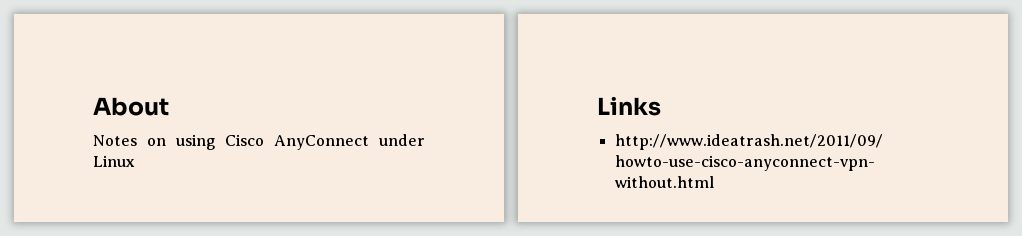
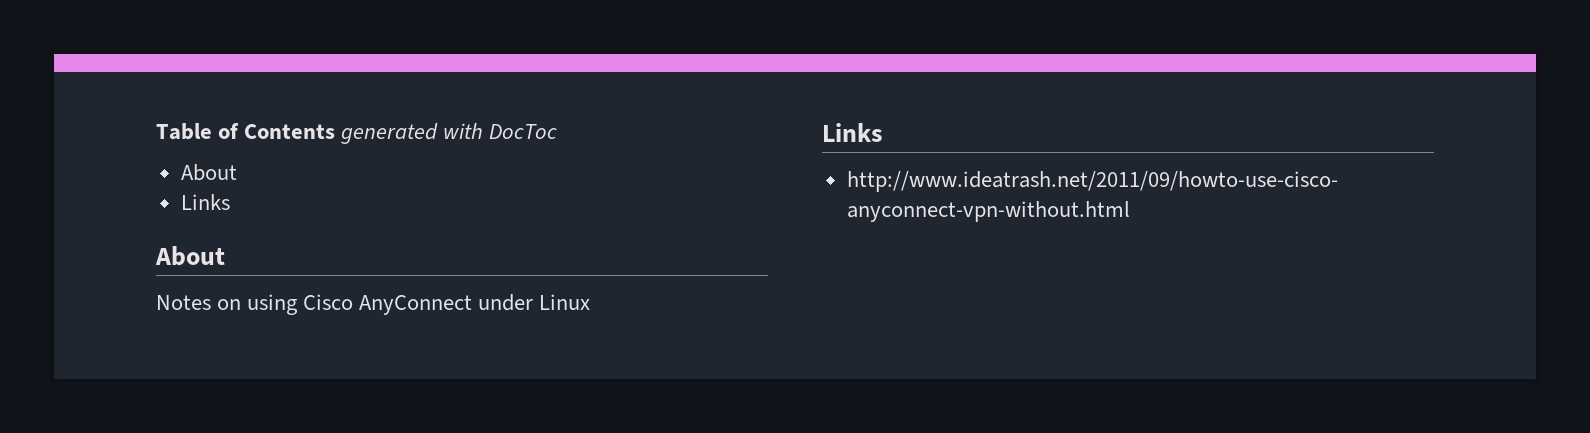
(93, 106) none -> [156,123,558,144] [180,164,237,181] [180,194,230,210] Table of Contents generated with DocToc // About // Links //

